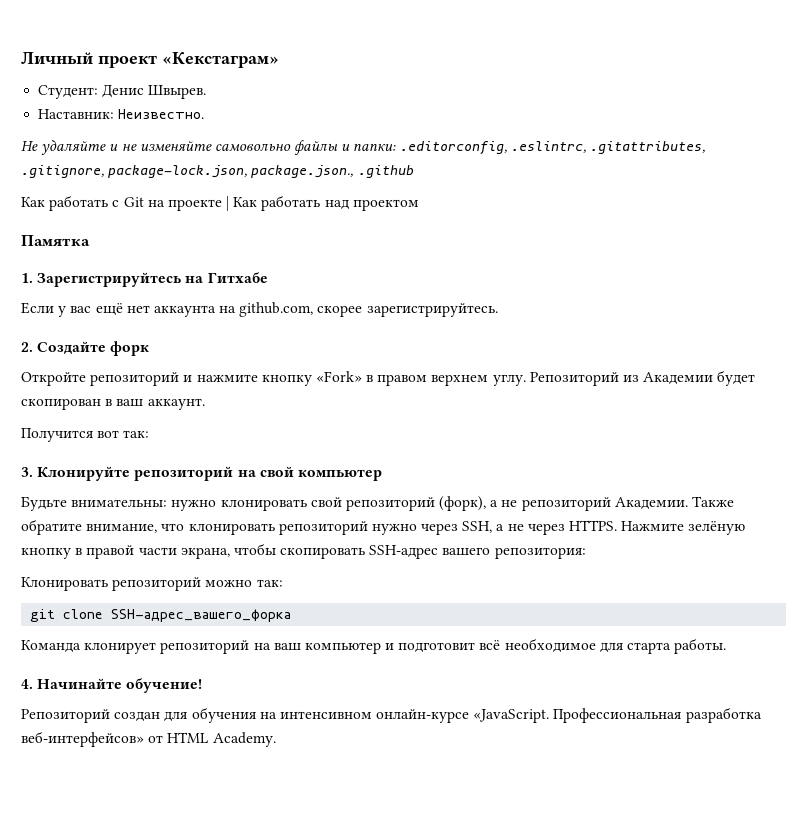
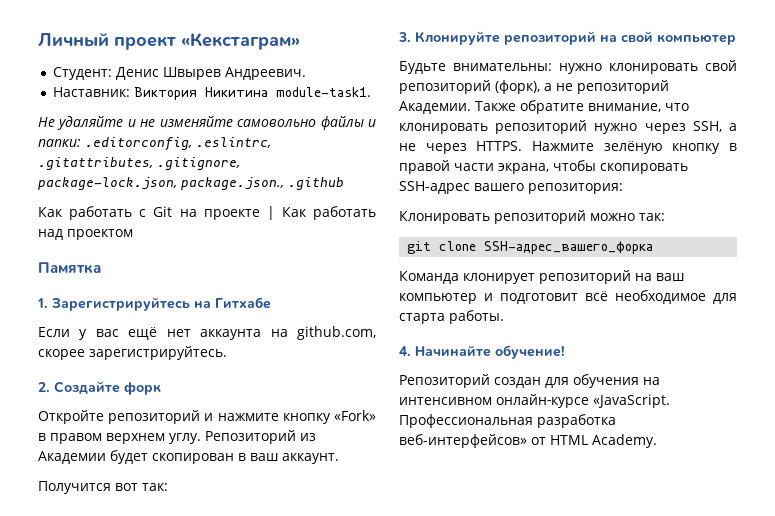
[148,85,207,99] Швырев. -> [162,67,306,80] Швырев Андреевич.
[118,109,205,119] Неизвестно. -> [133,87,371,100] Виктория Никитина module-task1.

